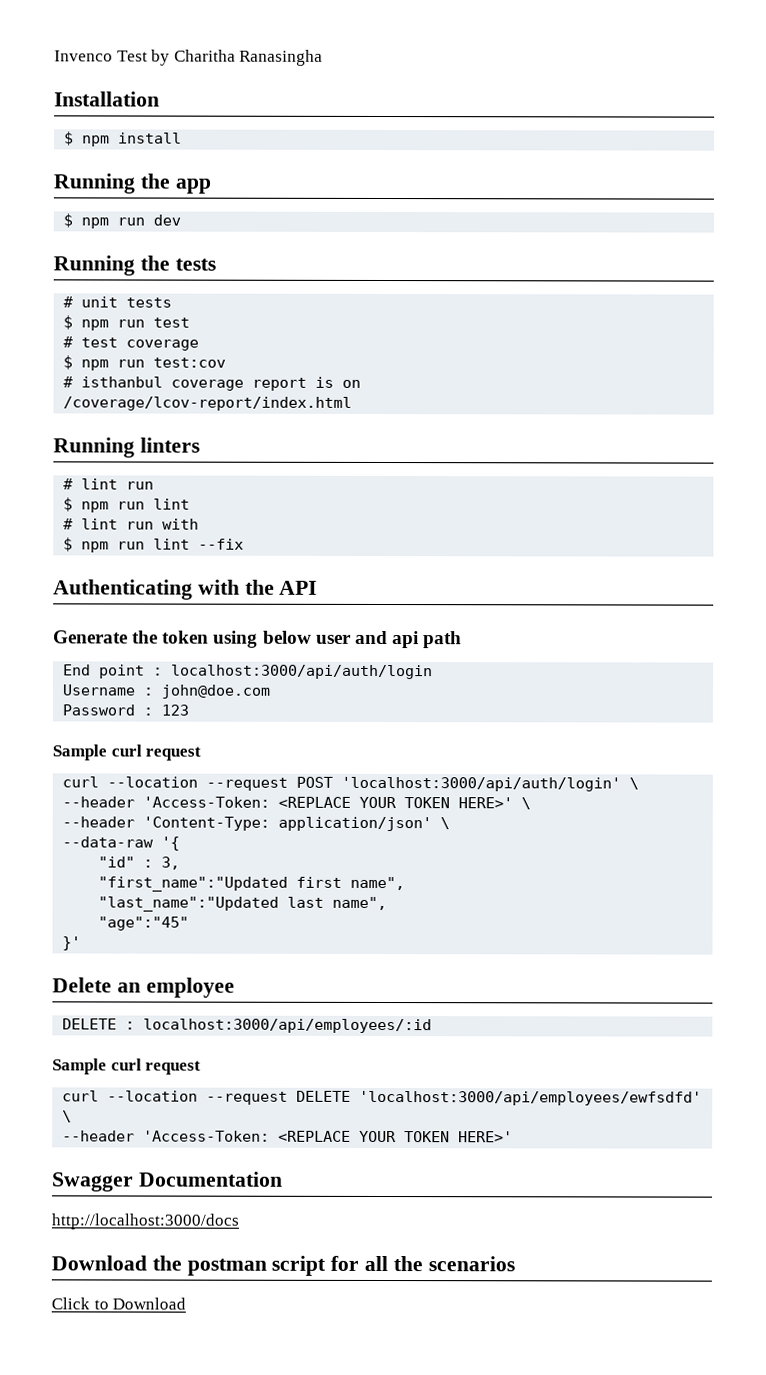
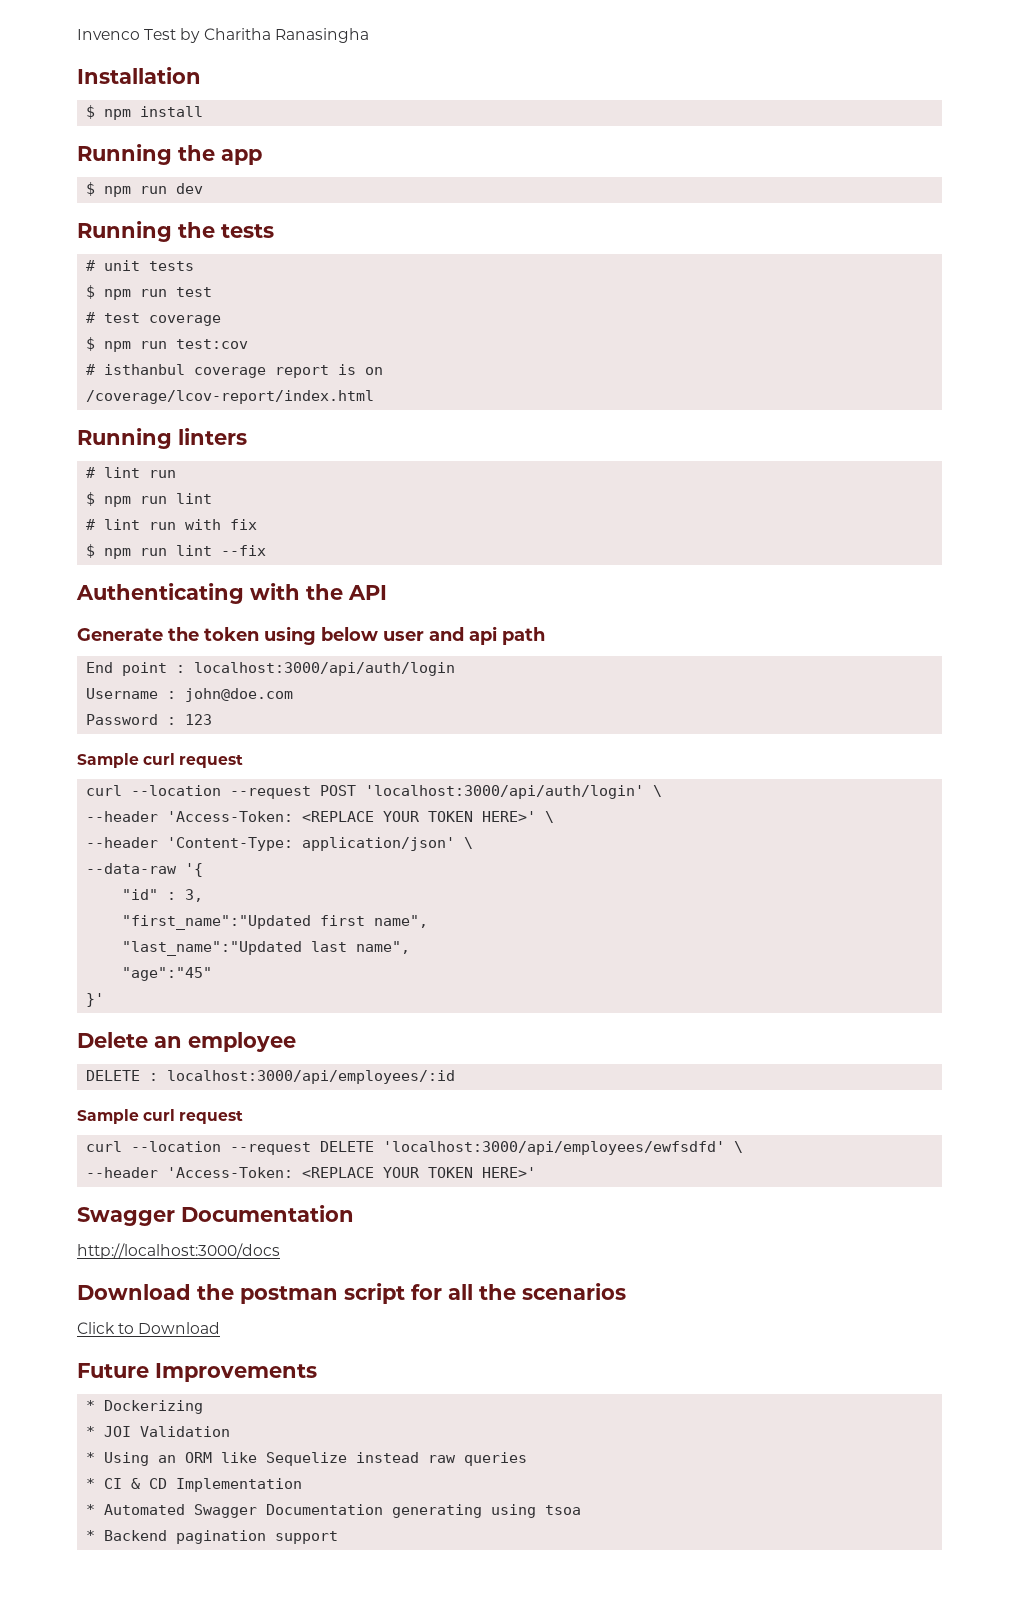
(200, 524) none -> [230,519,258,530] fix
(187, 1303) none -> [77,1363,317,1382] [86,1400,204,1414] [86,1426,231,1437] [86,1452,528,1466] [86,1478,303,1492] [86,1504,582,1518] [86,1530,339,1544] // Future Improvements // * Dockerizing // * JOI Validation // * Using an ORM like Sequelize instead raw queries // * CI & CD Implementation // * Automated Swagger Documentation generating using tsoa // * Backend pagination support

